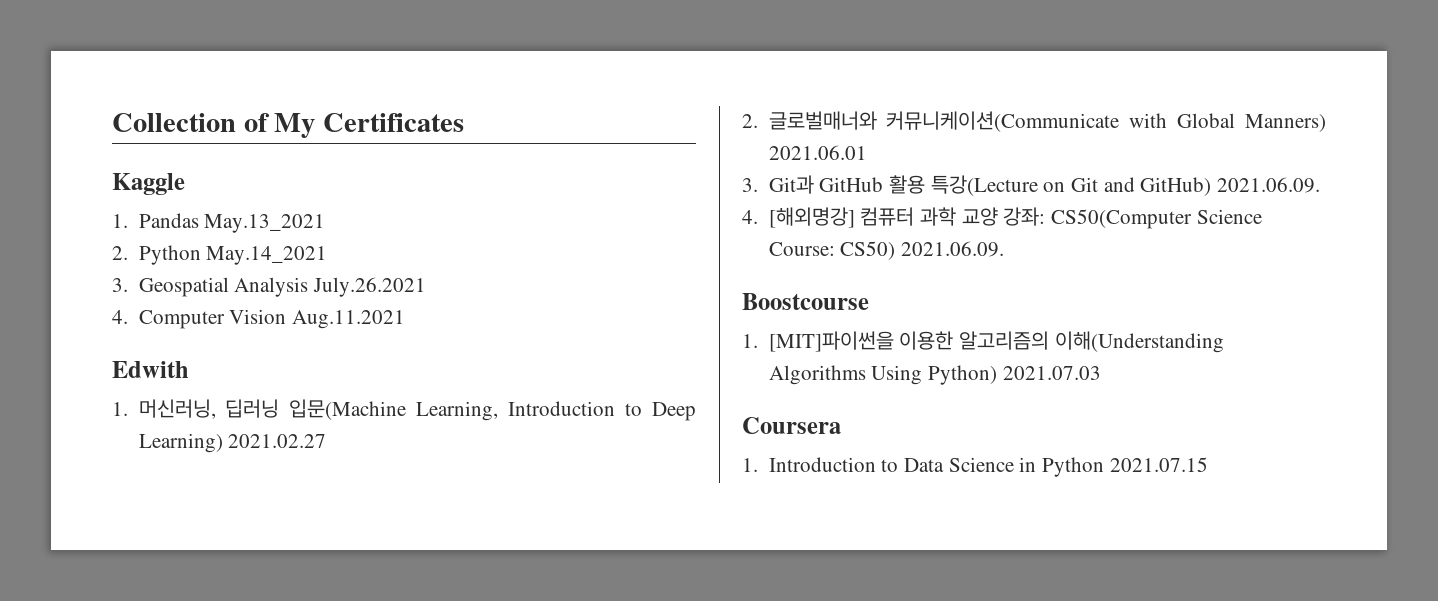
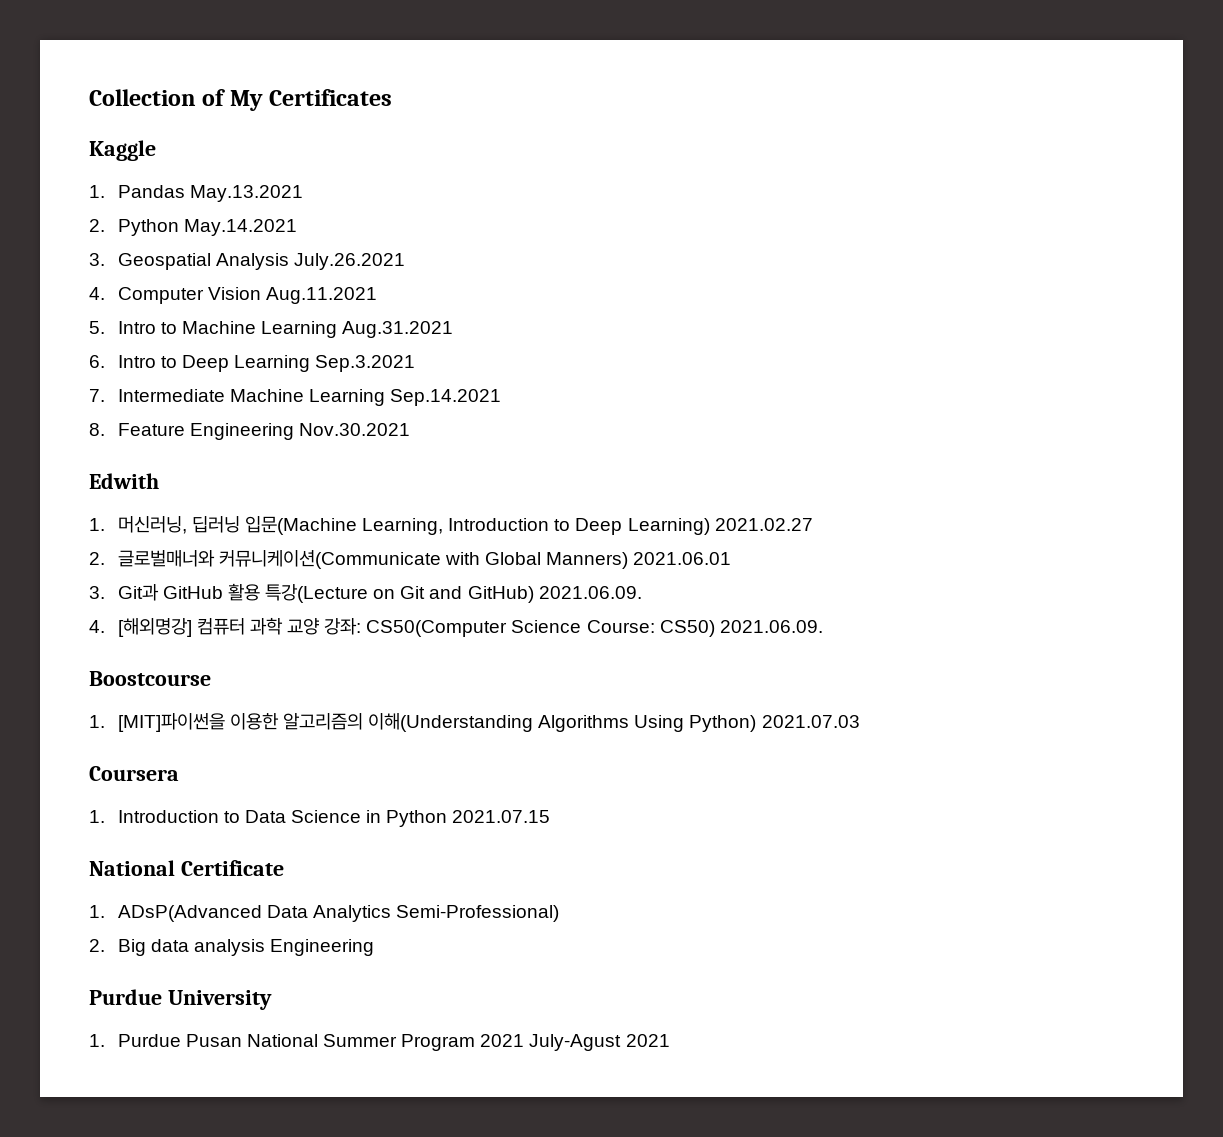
[204,214,326,233] May.13_2021 -> [189,185,303,202] May.13.2021
[206,246,328,265] May.14_2021 -> [183,219,297,236] May.14.2021
(405, 319) none -> [89,321,454,338] [89,355,416,372] [89,389,502,406] [89,423,410,440] // 5. Intro to Machine Learning Aug.31.2021 // 6. Intro to Deep Learning Sep.3.2021 // 7. Intermediate Machine Learning Sep.14.2021 // 8. Feature Engineering Nov.30.2021
(1208, 464) none -> [89,860,284,876] [89,905,560,922] [89,939,375,956] [89,989,272,1010] [89,1034,670,1051] // National Certificate // 1. ADsP(Advanced Data Analytics Semi-Professional) // 2. Big data analysis Engineering // Purdue University // 1. Purdue Pusan National Summer Program 2021 July-Agust 2021

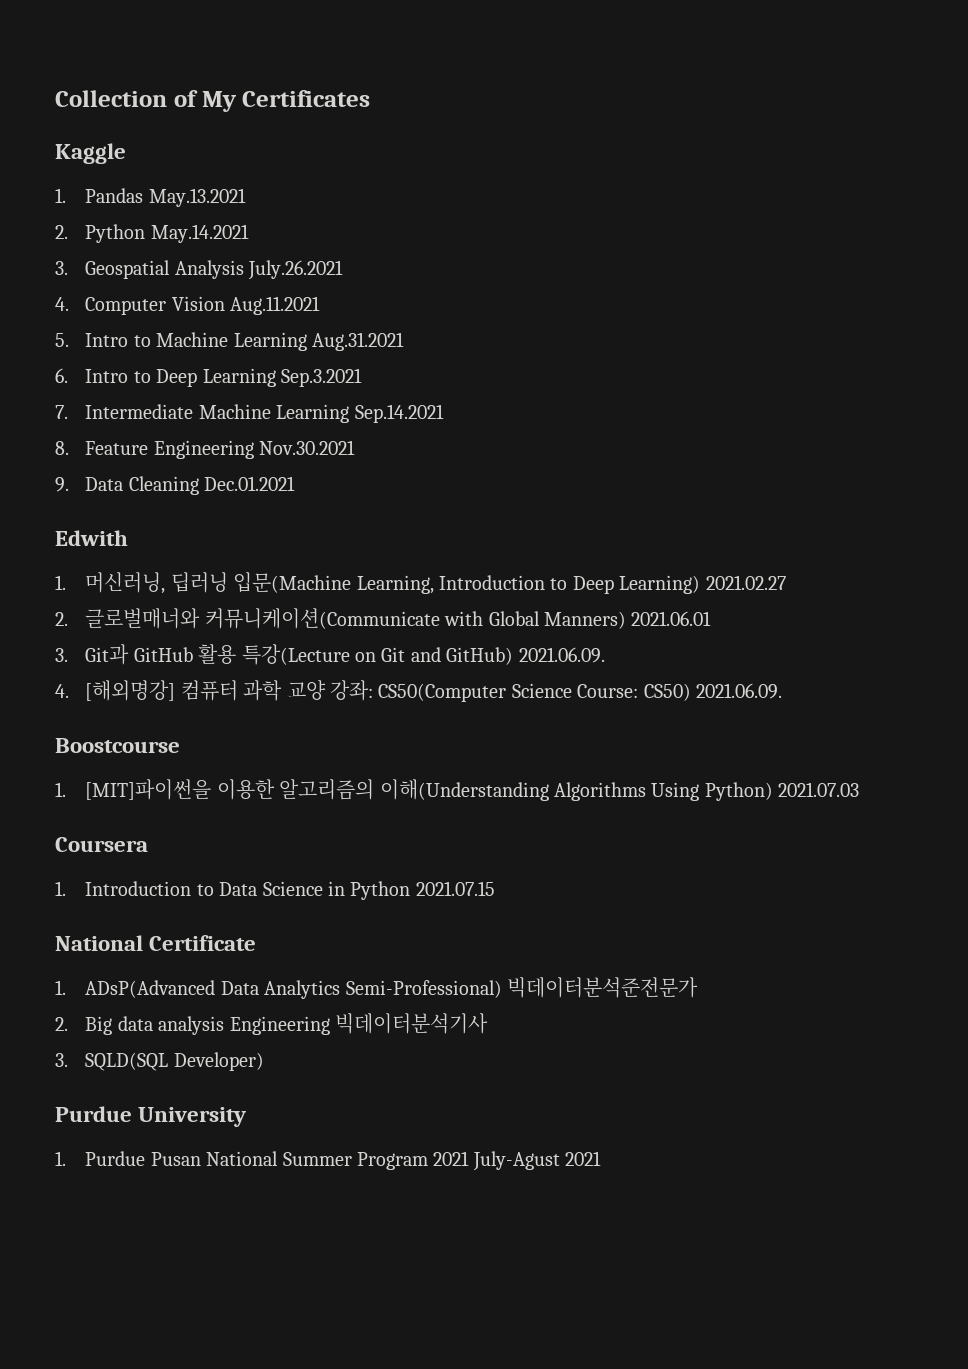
(410, 429) none -> [55,476,296,495] // 9. Data Cleaning Dec.01.2021
(560, 913) none -> [507,977,699,998] 빅데이터분석준전문가
(375, 947) none -> [335,1013,489,1034] [55,1052,264,1071] 빅데이터분석기사 // 3. SQLD(SQL Developer)

